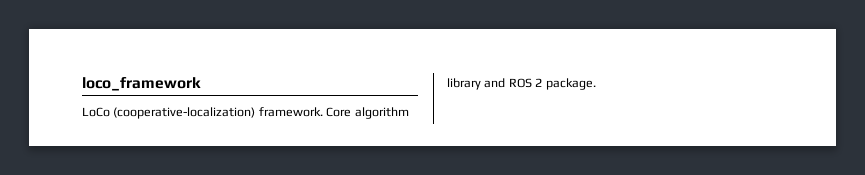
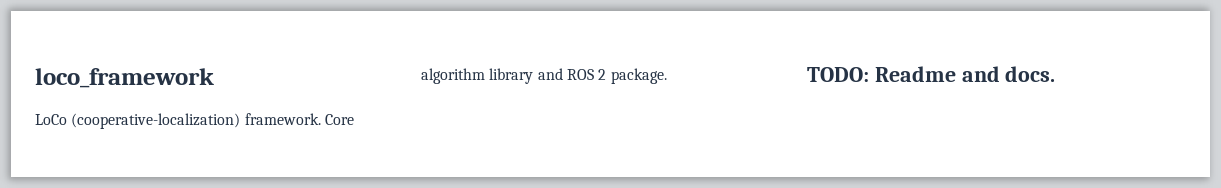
(596, 84) none -> [807,66,1056,82] // TODO: Readme and docs.

